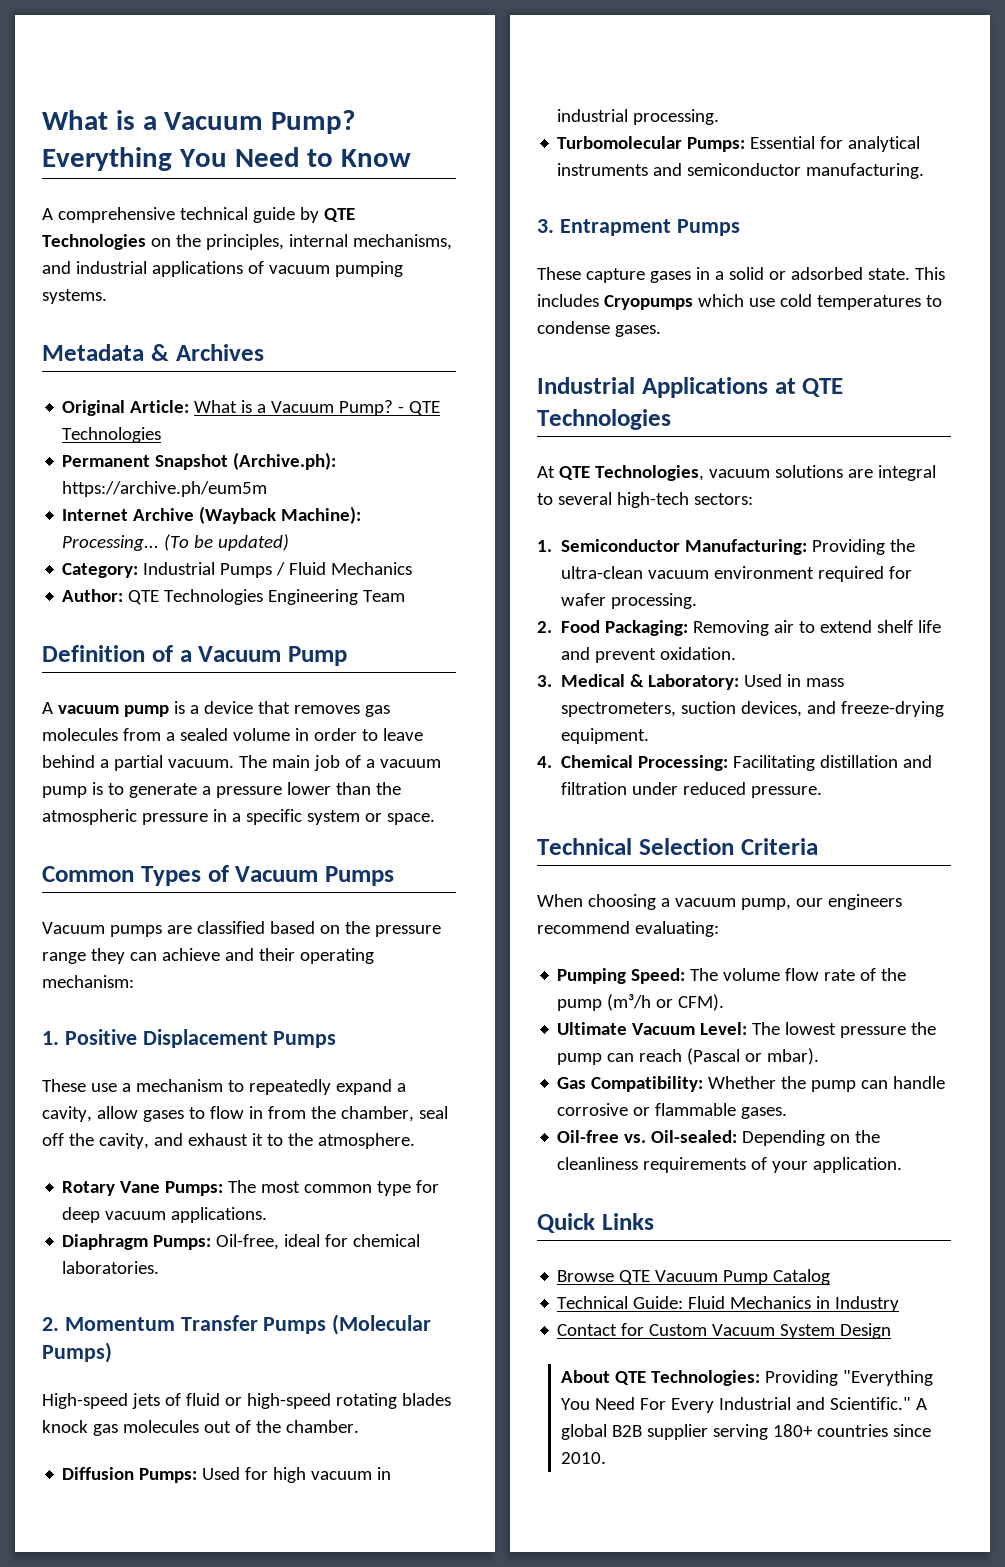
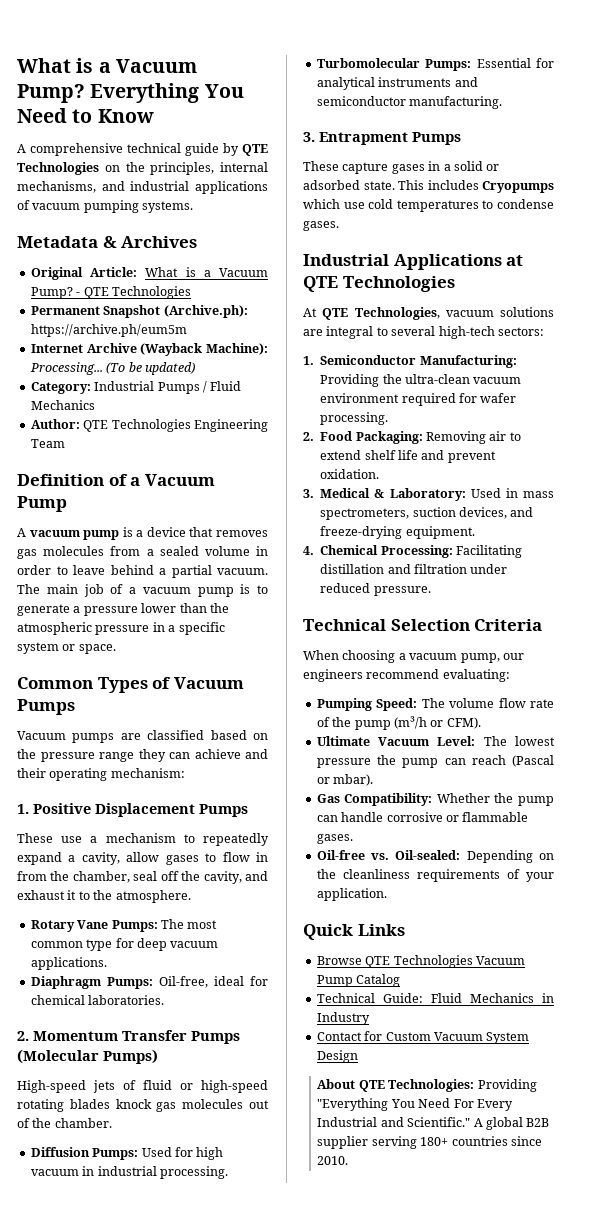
(651, 1277) none -> [393,955,473,968] Technologies

